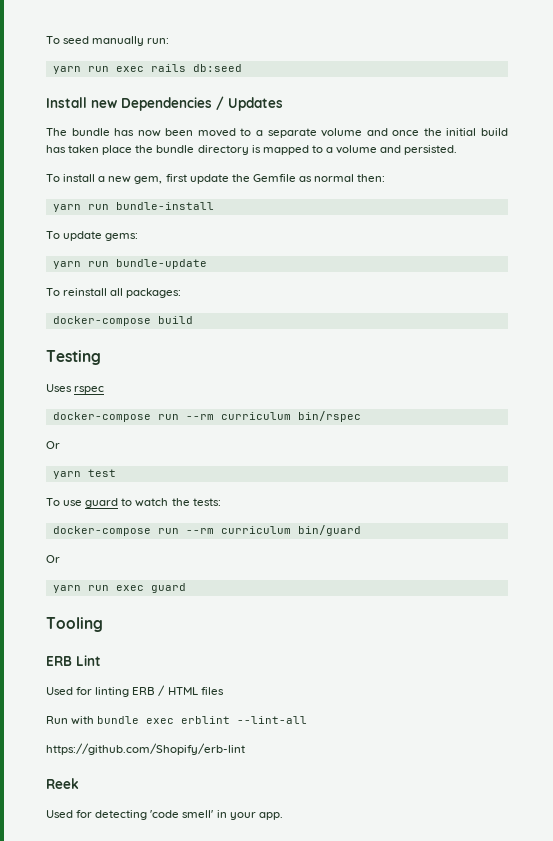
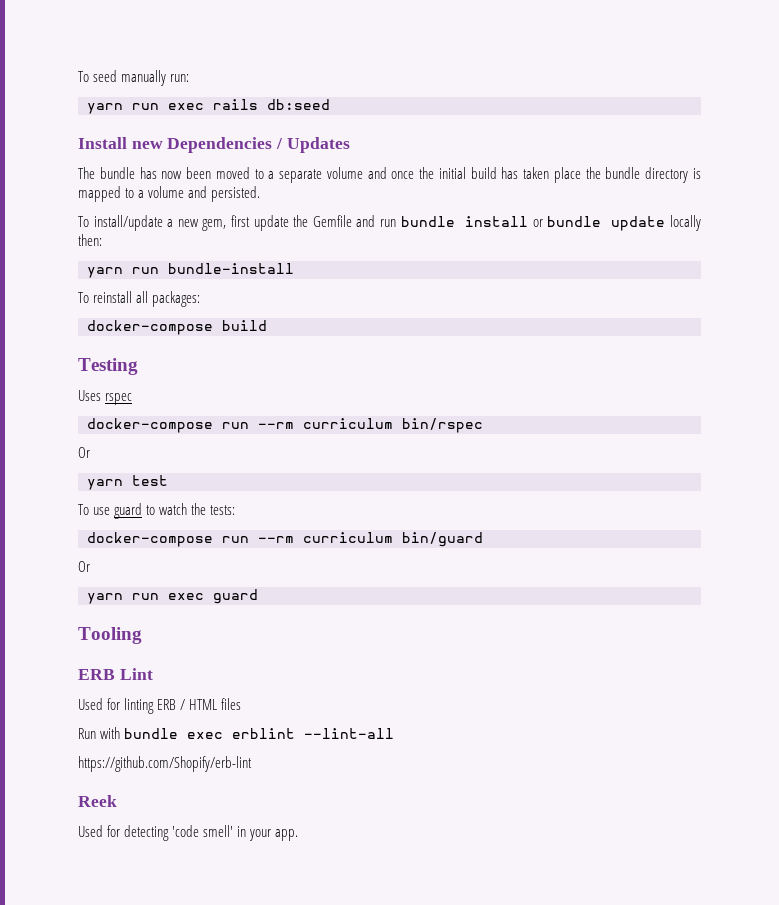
[63,174,96,182] install -> [93,215,163,231] install/update
[298,174,386,182] [52,202,214,212] [46,231,139,241] [52,259,207,269] as normal then: // yarn run bundle-install // To update gems: // yarn run bundle-update -> [356,215,701,231] [78,234,102,246] [87,263,294,278] and run bundle install or bundle update locally then: // yarn run bundle-install

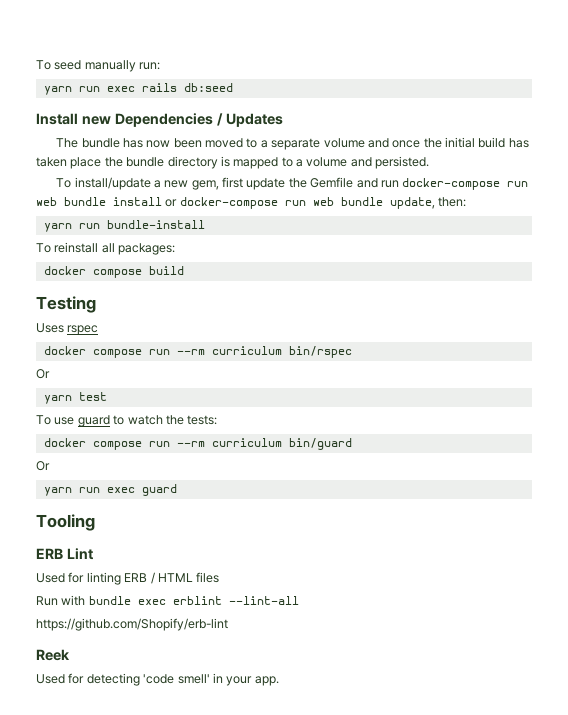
[400,215,701,231] bundle install or bundle update locally -> [402,178,529,190] [36,197,435,209] docker-compose run web bundle install or docker-compose run web bundle update,
[87,320,213,335] docker-compose -> [43,266,142,278] docker compose
[87,418,213,433] docker-compose -> [43,346,142,358] docker compose
[87,532,213,547] docker-compose -> [43,438,142,450] docker compose

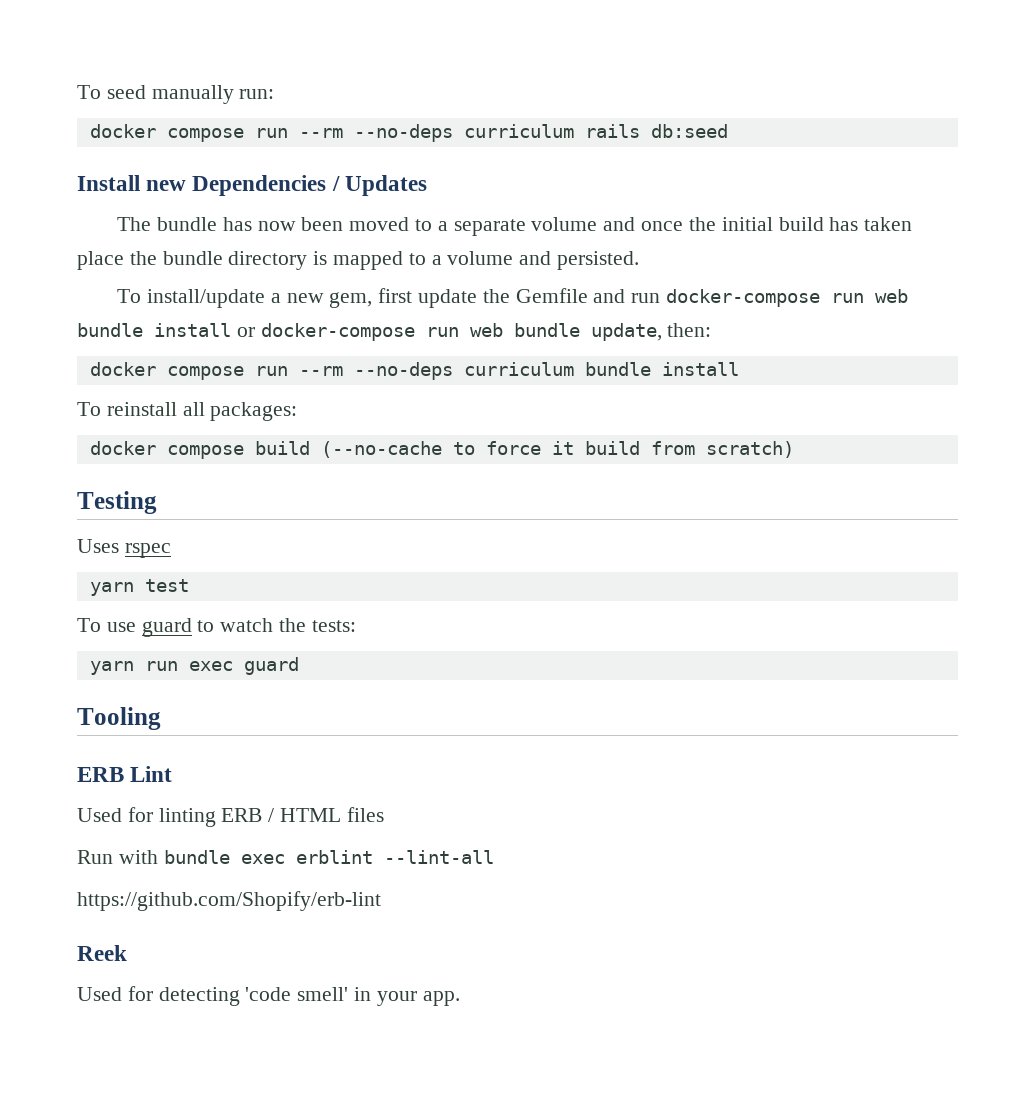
[43,86,135,95] yarn run exec -> [89,124,574,142] docker compose run --rm --no-deps curriculum
[43,220,205,232] yarn run bundle-install -> [89,362,739,380] docker compose run --rm --no-deps curriculum bundle install
[36,296,96,313] [36,323,99,335] [43,346,352,358] [36,369,50,379] // Testing // Uses rspec // docker compose run --rm curriculum bin/rspec // Or -> [320,441,794,458] [77,491,157,514] [77,539,171,558] (--no-cache to force it build from scratch) // Testing // Uses rspec
[43,438,352,450] [36,461,50,471] // docker compose run --rm curriculum bin/guard // Or -> (356, 626) none

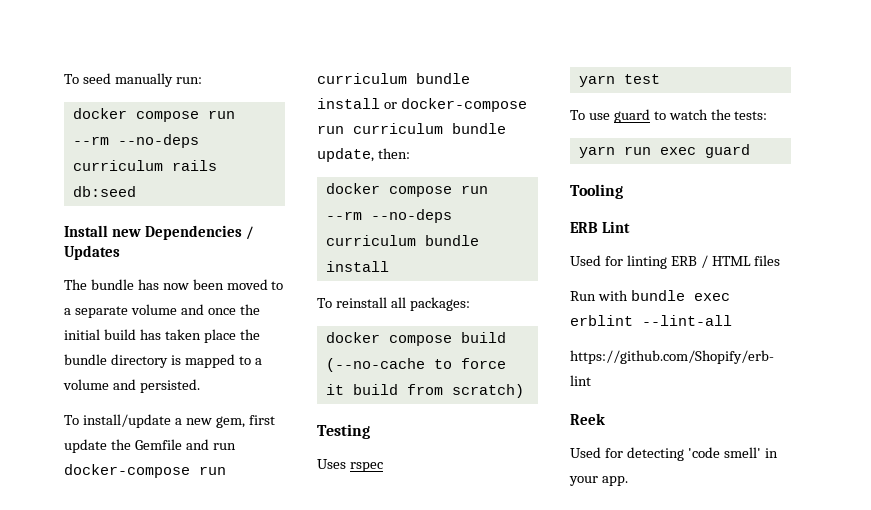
[875,289,909,303] web -> [317,73,407,84] curriculum
[469,323,503,337] web -> [353,123,443,134] curriculum

